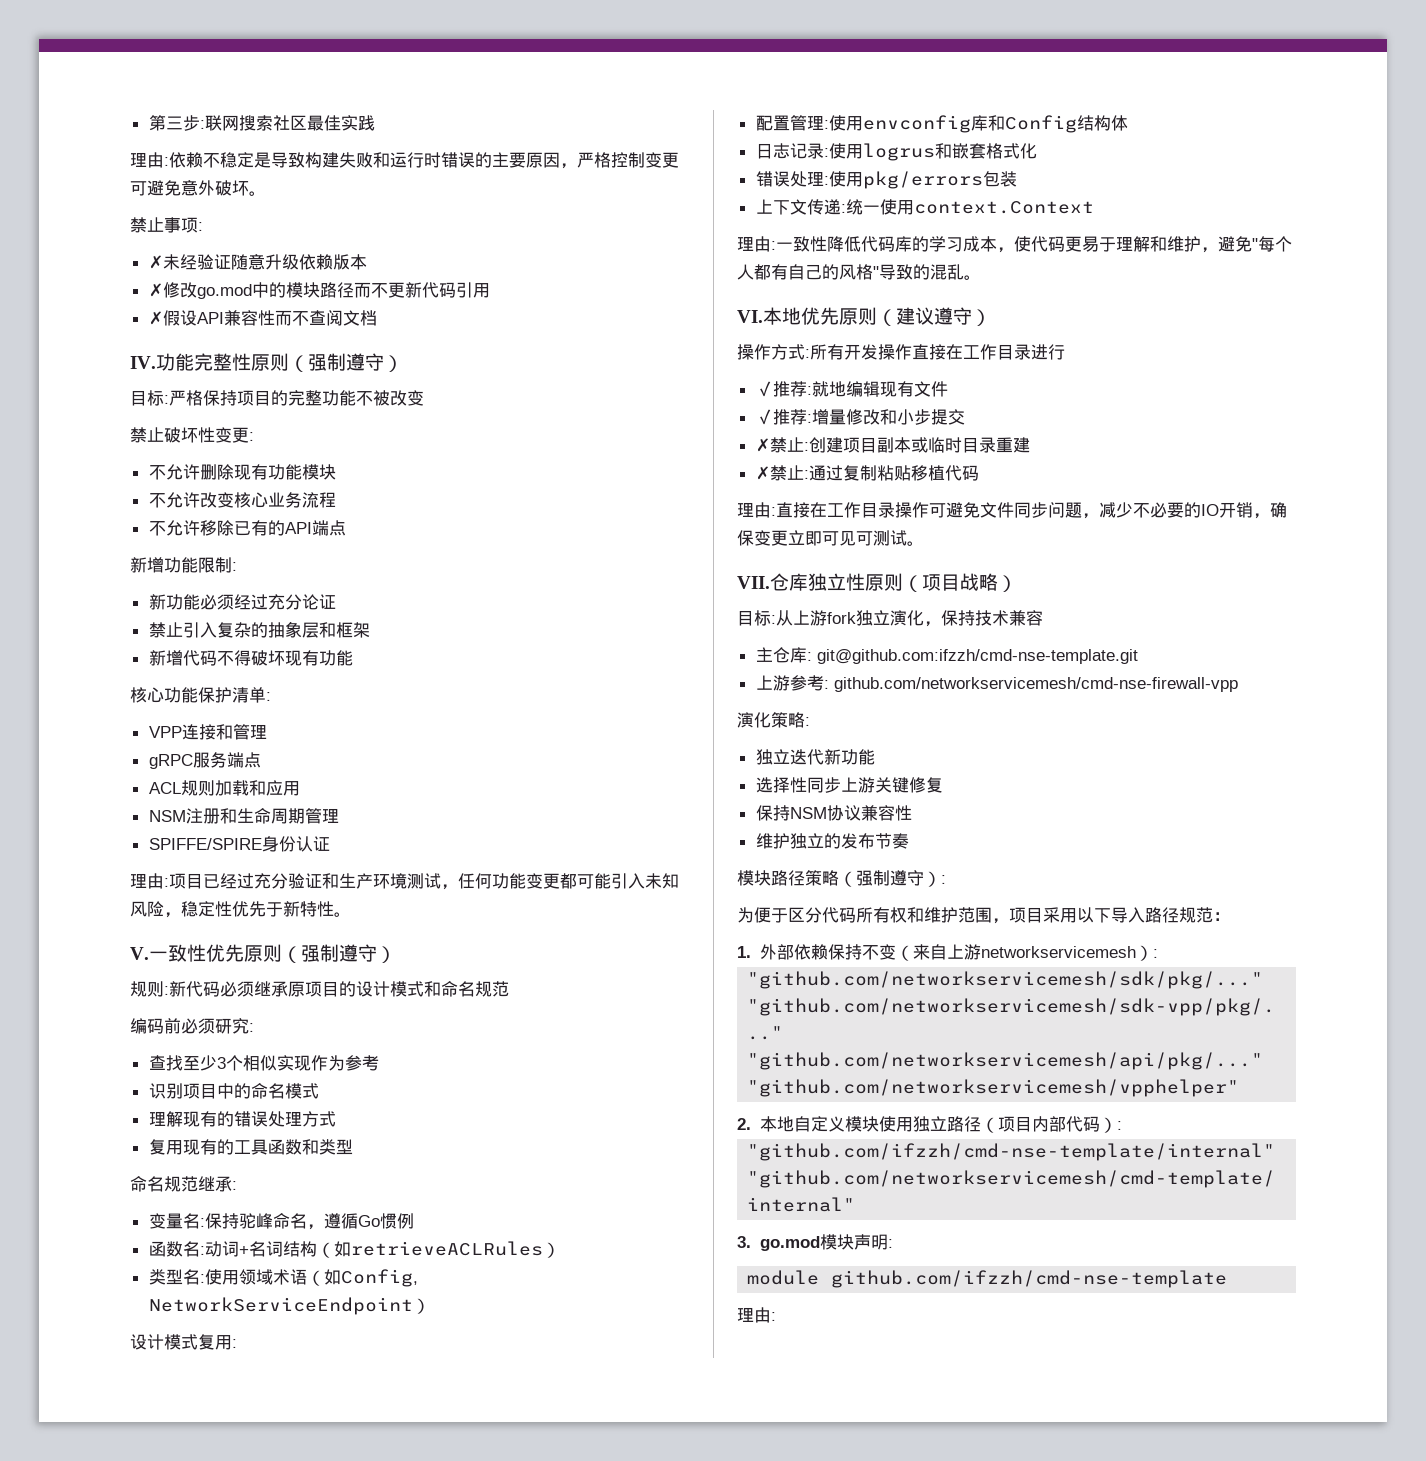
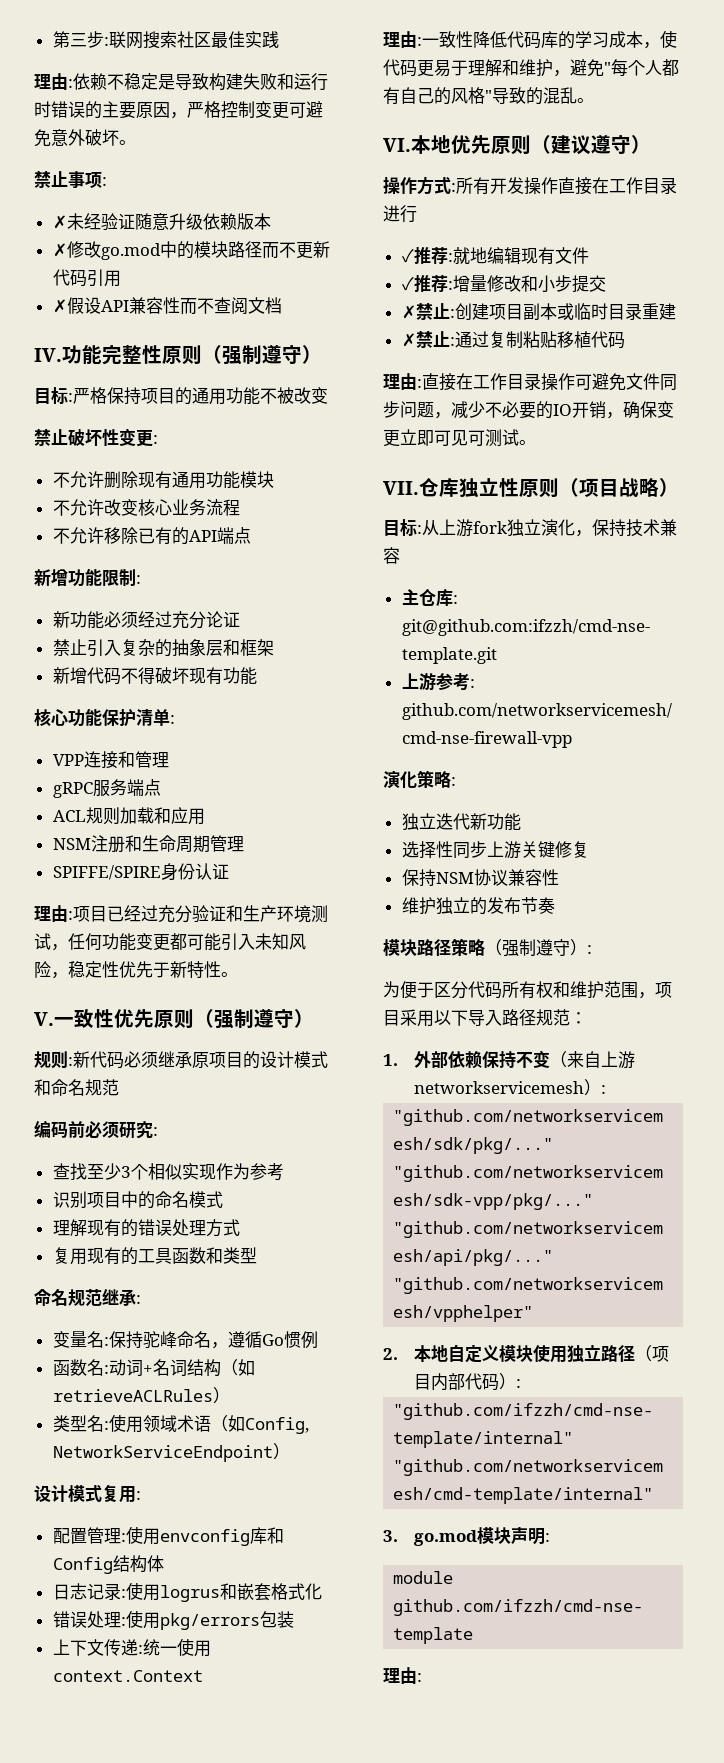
[288,390,322,406] 完整 -> [192,387,226,405] 通用
(268, 472) none -> [171,471,206,489] 通用

